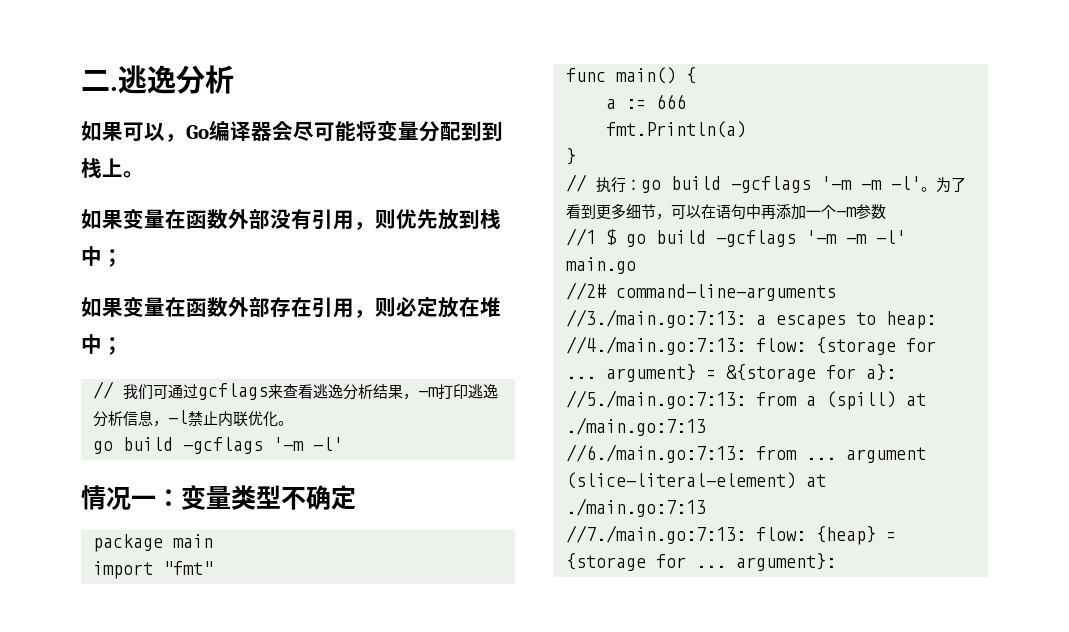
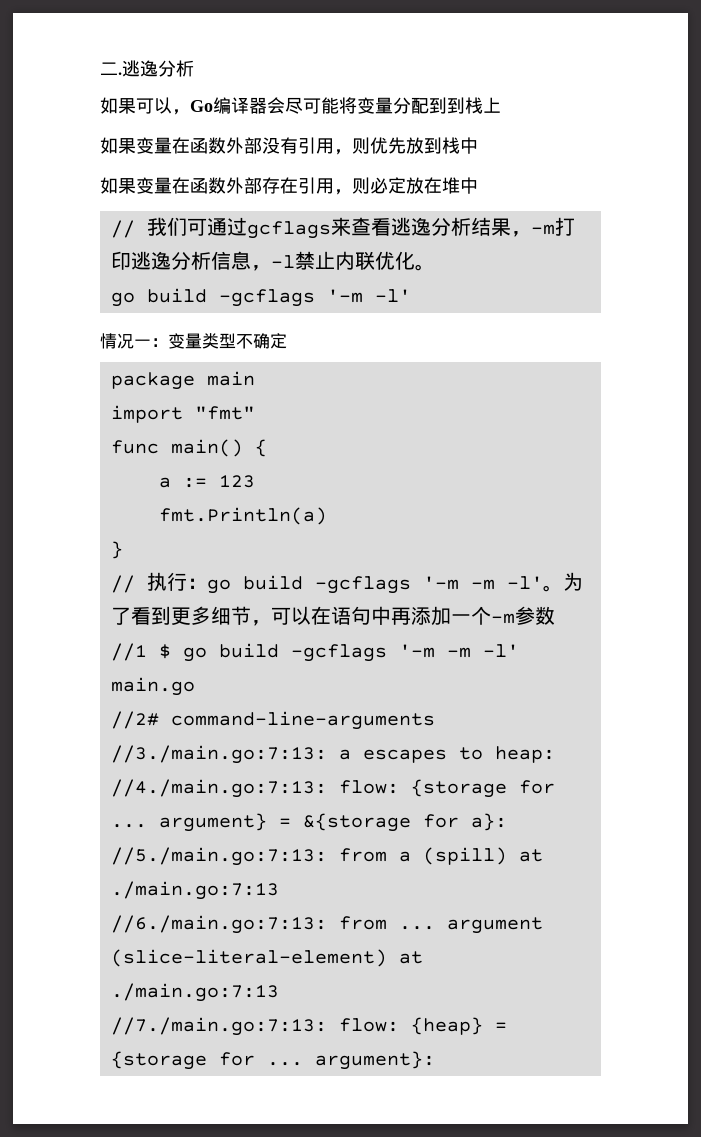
[123,171,144,178] 。 -> (501, 105) none
[102,249,123,267] ； -> (478, 145) none
[102,337,123,355] ； -> (478, 185) none
[656,94,687,109] 666 -> [218,475,255,488] 123

